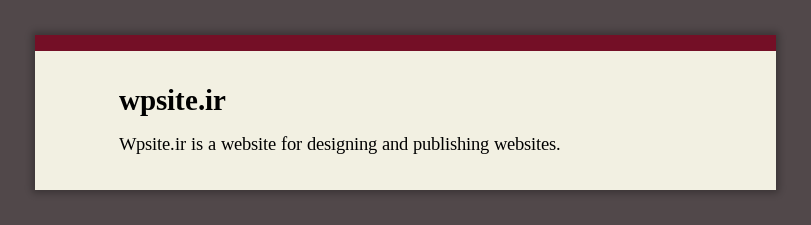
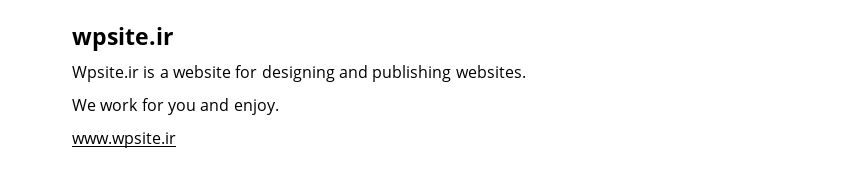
(561, 143) none -> [72,98,279,115] [72,132,176,148] // We work for you and enjoy. // www.wpsite.ir

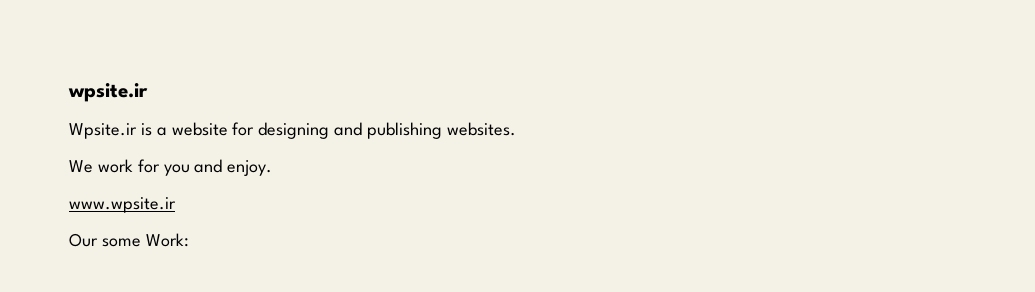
(176, 140) none -> [69,233,189,247] // Our some Work:

